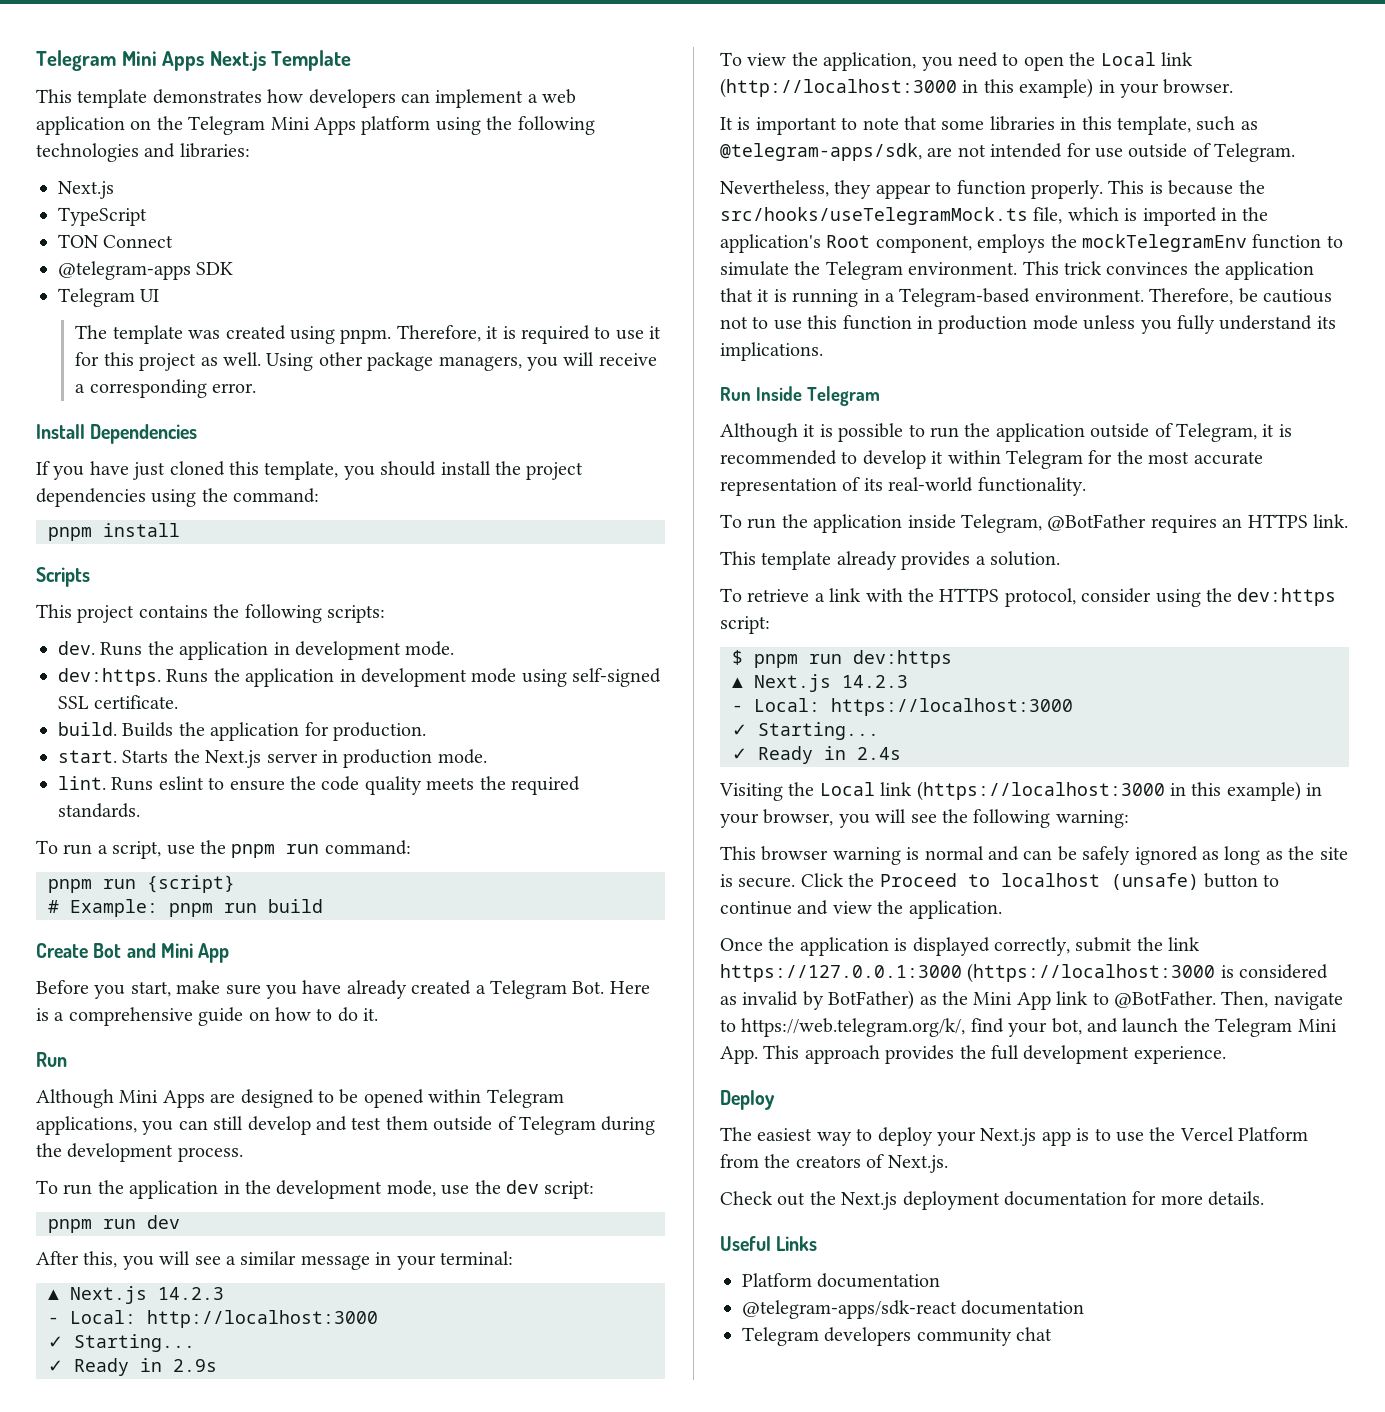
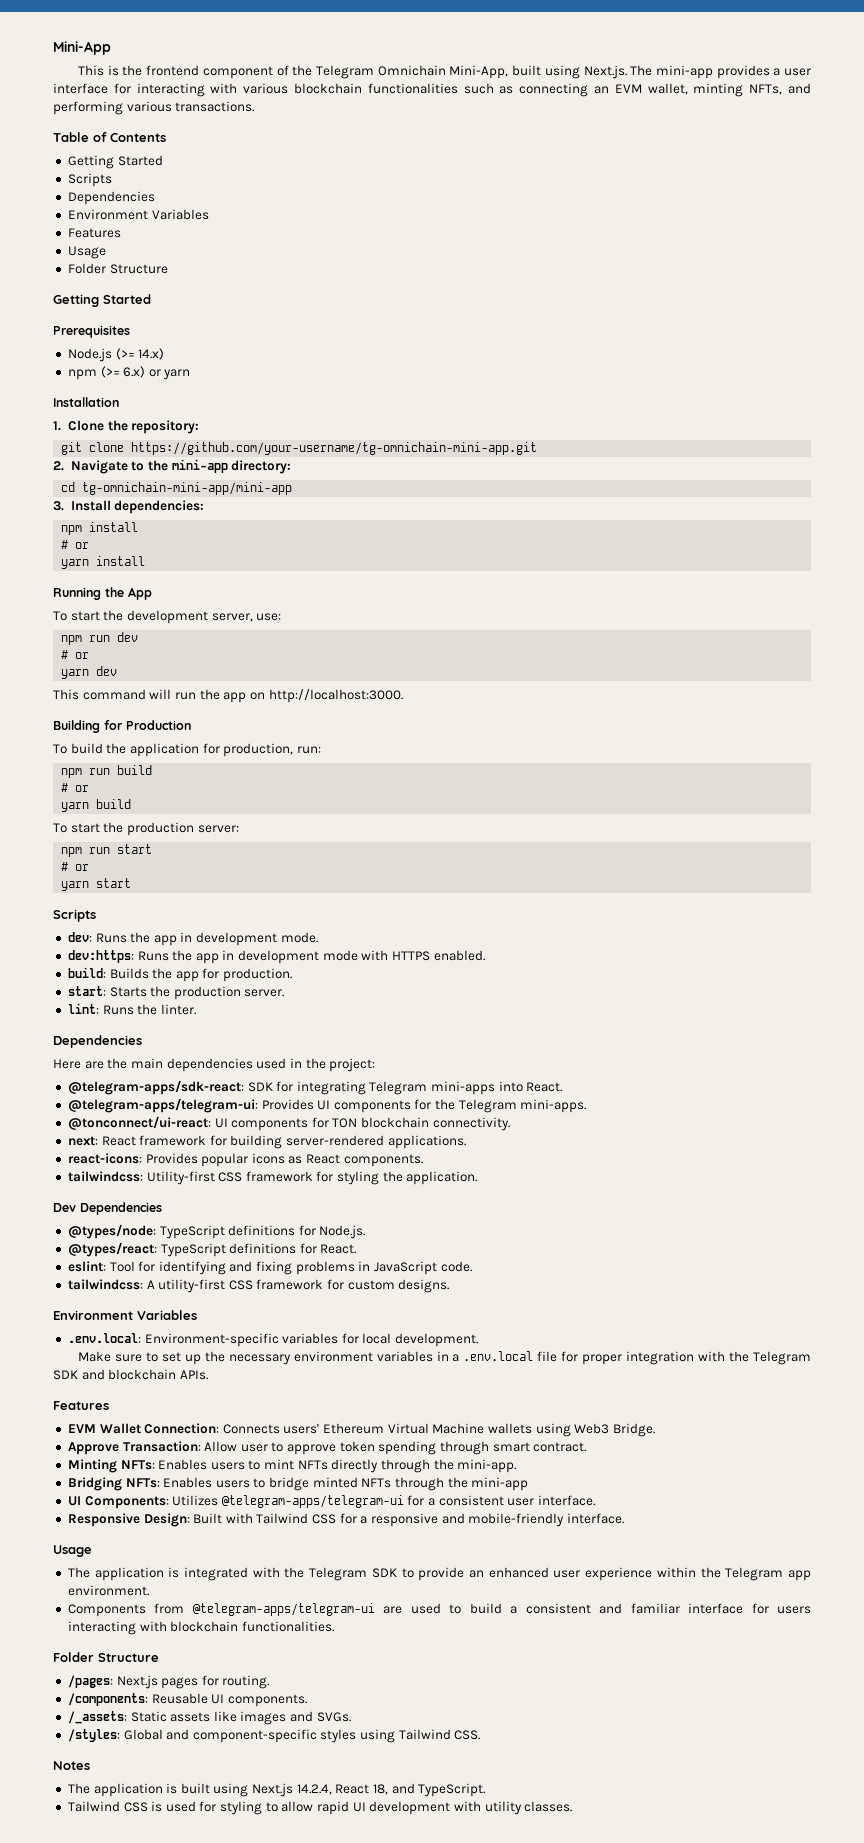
[36,50,352,71] [36,89,577,108] [36,116,595,135] [36,143,250,162] [58,181,114,199] [58,207,147,226] [58,234,174,248] [58,261,234,280] [58,288,160,307] [75,325,662,344] [75,352,657,371] [75,379,257,398] [36,424,198,444] [36,461,584,480] [36,488,320,507] [48,523,180,541] [36,567,90,587] [36,604,385,623] [58,641,269,660] Telegram Mini Apps Next.js Template // This template demonstrates how developers can implement a web application on the Telegram Mini Apps platform using the following technologies and libraries: // Next.js // TypeScript // TON Connect // @telegram-apps SDK // Telegram UI // The template was created using pnpm. Therefore, it is required to use it for this project as well. Using other package managers, you will receive a corresponding error. // Install Dependencies // If you have just cloned this template, you should install the project dependencies using the command: // pnpm install // Scripts // This project contains the following scripts: // dev. Runs the application -> [53,41,111,55] [78,65,812,79] [53,83,811,97] [53,101,255,115] [53,132,166,142] [67,155,163,169] [67,173,112,187] [67,191,155,205] [67,209,209,220] [67,228,121,238] [67,246,106,259] [67,263,168,274] [53,294,151,307] [53,325,130,338] [67,348,165,362] [67,366,191,380] [53,397,119,407] [53,420,200,434] [61,442,538,455] [53,459,292,474] [61,482,293,495] [53,500,205,514] [61,522,139,535] [61,540,90,549] [61,556,146,569] [53,587,152,600] [53,610,282,624] [61,632,139,645] [61,650,90,659] [61,666,118,679] [53,689,403,703] [53,720,191,733] [53,743,321,757] [61,765,153,778] [61,783,90,792] [61,799,132,812] [53,822,239,836] [61,844,153,857] [61,862,90,871] [61,878,132,891] [53,909,96,922] [67,932,177,946] Mini-App // This is the frontend component of the Telegram Omnichain Mini-App, built using Next.js. The mini-app provides a user interface for interacting with various blockchain functionalities such as connecting an EVM wallet, minting NFTs, and performing various transactions. // Table of Contents // Getting Started // Scripts // Dependencies // Environment Variables // Features // Usage // Folder Structure // Getting Started // Prerequisites // Node.js (>= 14.x) // npm (>= 6.x) or yarn // Installation // 1. Clone the repository: // git clone https://github.com/your-username/tg-omnichain-mini-app.git // 2. Navigate to the mini-app directory: // cd tg-omnichain-mini-app/mini-app // 3. Install dependencies: // npm install // # or // yarn install // Running the App // To start the development server, use: // npm run dev // # or // yarn dev // This command will run the app on http://localhost:3000. // Building for Production // To build the application for production, run: // npm run build // # or // yarn build // To start the production server: // npm run start // # or // yarn start // Scripts // dev: Runs the app
[58,668,335,687] dev:https. Runs the application -> [67,950,219,964] dev:https: Runs the app
[521,668,662,687] [58,695,179,709] [58,722,117,736] using self-signed SSL certificate. // build. -> [361,950,485,961] [67,967,106,978] with HTTPS enabled. // build:
[210,722,300,741] application -> [175,971,199,982] app
[58,750,117,763] start. -> [67,986,106,996] start:
[205,749,487,768] [58,776,580,795] [58,803,140,818] [36,840,411,859] [48,875,235,893] [48,899,323,917] [36,943,230,963] [36,980,650,999] [36,1007,379,1026] [36,1052,67,1067] [36,1089,564,1108] [36,1116,656,1135] [36,1143,243,1162] [36,1180,595,1199] [48,1215,180,1233] [36,1251,513,1270] [48,1286,224,1304] [48,1310,378,1328] [48,1334,195,1352] [48,1358,217,1376] [720,52,1193,71] [720,78,1234,98] [720,116,1258,135] [720,143,1296,162] [720,180,1265,199] [720,207,1269,226] [720,234,1343,253] [720,261,1315,280] [720,288,1332,307] [720,315,1336,334] [720,342,823,361] [720,386,880,406] [720,423,1292,442] [720,450,1263,469] [720,477,1086,496] [720,514,1348,533] [720,551,1060,570] [720,588,1337,607] [720,616,770,634] [732,650,952,668] [732,674,908,692] [732,698,1073,716] [732,722,879,740] [732,746,901,764] [719,781,1323,801] [720,809,1129,828] [720,846,1348,865] [720,873,1280,890] [720,900,1002,919] [720,937,1201,956] [720,963,1329,983] [720,990,1343,1010] [720,1018,1337,1037] [720,1045,1226,1064] [720,1090,775,1110] [720,1127,1309,1146] [720,1154,948,1173] [720,1191,1265,1210] [720,1236,818,1251] [742,1273,941,1288] [742,1300,1085,1319] [742,1327,1053,1346] Next.js server in production mode. // lint. Runs eslint to ensure the code quality meets the required standards. // To run a script, use the pnpm run command: // pnpm run {script} // # Example: pnpm run build // Create Bot and Mini App // Before you start, make sure you have already created a Telegram Bot. Here is a comprehensive guide on how to do it. // Run // Although Mini Apps are designed to be opened within Telegram applications, you can still develop and test them outside of Telegram during the development process. // To run the application in the development mode, use the dev script: // pnpm run dev // After this, you will see a similar message in your terminal: // ▲ Next.js 14.2.3 // - Local: http://localhost:3000 // ✓ Starting... // ✓ Ready in 2.9s // To view the application, you need to open the Local link (http://localhost:3000 in this example) in your browser. // It is important to note that some libraries in this template, such as @telegram-apps/sdk, are not intended for use outside of Telegram. // Nevertheless, they appear to function properly. This is because the src/hooks/useTelegramMock.ts file, which is imported in the application's Root component, employs the mockTelegramEnv function to simulate the Telegram environment. This trick convinces the application that it is running in a Telegram-based environment. Therefore, be cautious not to use this function in production mode unless you fully understand its implications. // Run Inside Telegram // Although it is possible to run the application outside of Telegram, it is recommended to develop it within Telegram for the most accurate representation of its real-world functionality. // To run the application inside Telegram, @BotFather requires an HTTPS link. // This template already provides a solution. // To retrieve a link with the HTTPS protocol, consider using the dev:https script: // $ pnpm run dev:https // ▲ Next.js 14.2.3 // - Local: https://localhost:3000 // ✓ Starting... // ✓ Ready in 2.4s // Visiting the Local link (https://localhost:3000 in this example) in your browser, you will see the following warning: // This browser warning is normal and can be safely ignored as long as the site is secure. Click the Proceed to localhost (unsafe) button to continue and view the application. // Once the application is displayed correctly, submit the link https://127.0.0.1:3000 (https://localhost:3000 is considered as invalid by BotFather) as the Mini App link to @BotFather. Then, navigate to https://web.telegram.org/k/, find your bot, and launch the Telegram Mini App. This approach provides the full development experience. // Deploy // The easiest way to deploy your Next.js app is to use the Vercel Platform from the creators of Next.js. // Check out the Next.js deployment documentation for more details. // Useful Links // Platform documentation // @telegram-apps/sdk-react documentation // Telegram developers community chat -> [173,986,285,1000] [67,1003,196,1015] [53,1035,142,1048] [53,1058,376,1072] [67,1080,563,1095] [67,1098,587,1113] [67,1116,510,1131] [67,1135,466,1149] [67,1153,423,1167] [67,1171,478,1185] [53,1202,162,1215] [67,1224,366,1239] [67,1242,357,1257] [67,1261,472,1275] [67,1279,450,1293] [53,1310,197,1320] [67,1333,479,1347] [78,1351,811,1365] [53,1369,208,1380] [53,1401,109,1410] [67,1423,655,1437] [67,1441,587,1455] [67,1459,517,1473] [67,1477,529,1491] [67,1495,596,1509] [67,1513,624,1527] [53,1545,92,1557] [67,1567,811,1581] [67,1585,149,1596] [67,1603,812,1617] [67,1621,334,1635] [53,1652,159,1662] [67,1675,270,1689] [67,1693,307,1707] [67,1711,351,1725] [67,1729,481,1743] [53,1761,90,1770] [67,1783,486,1797] [67,1801,573,1815] production server. // lint: Runs the linter. // Dependencies // Here are the main dependencies used in the project: // @telegram-apps/sdk-react: SDK for integrating Telegram mini-apps into React. // @telegram-apps/telegram-ui: Provides UI components for the Telegram mini-apps. // @tonconnect/ui-react: UI components for TON blockchain connectivity. // next: React framework for building server-rendered applications. // react-icons: Provides popular icons as React components. // tailwindcss: Utility-first CSS framework for styling the application. // Dev Dependencies // @types/node: TypeScript definitions for Node.js. // @types/react: TypeScript definitions for React. // eslint: Tool for identifying and fixing problems in JavaScript code. // tailwindcss: A utility-first CSS framework for custom designs. // Environment Variables // .env.local: Environment-specific variables for local development. // Make sure to set up the necessary environment variables in a .env.local file for proper integration with the Telegram SDK and blockchain APIs. // Features // EVM Wallet Connection: Connects users' Ethereum Virtual Machine wallets using Web3 Bridge. // Approve Transaction: Allow user to approve token spending through smart contract. // Minting NFTs: Enables users to mint NFTs directly through the mini-app. // Bridging NFTs: Enables users to bridge minted NFTs through the mini-app // UI Components: Utilizes @telegram-apps/telegram-ui for a consistent user interface. // Responsive Design: Built with Tailwind CSS for a responsive and mobile-friendly interface. // Usage // The application is integrated with the Telegram SDK to provide an enhanced user experience within the Telegram app environment. // Components from @telegram-apps/telegram-ui are used to build a consistent and familiar interface for users interacting with blockchain functionalities. // Folder Structure // /pages: Next.js pages for routing. // /components: Reusable UI components. // /_assets: Static assets like images and SVGs. // /styles: Global and component-specific styles using Tailwind CSS. // Notes // The application is built using Next.js 14.2.4, React 18, and TypeScript. // Tailwind CSS is used for styling to allow rapid UI development with utility classes.

